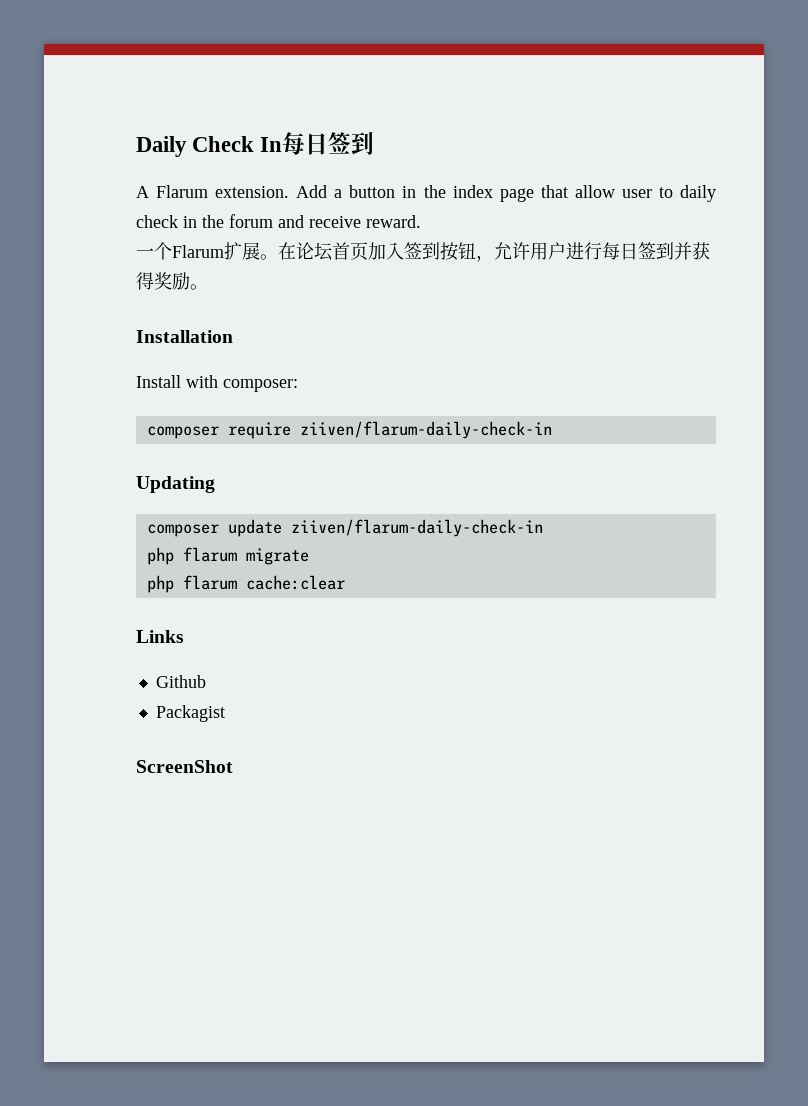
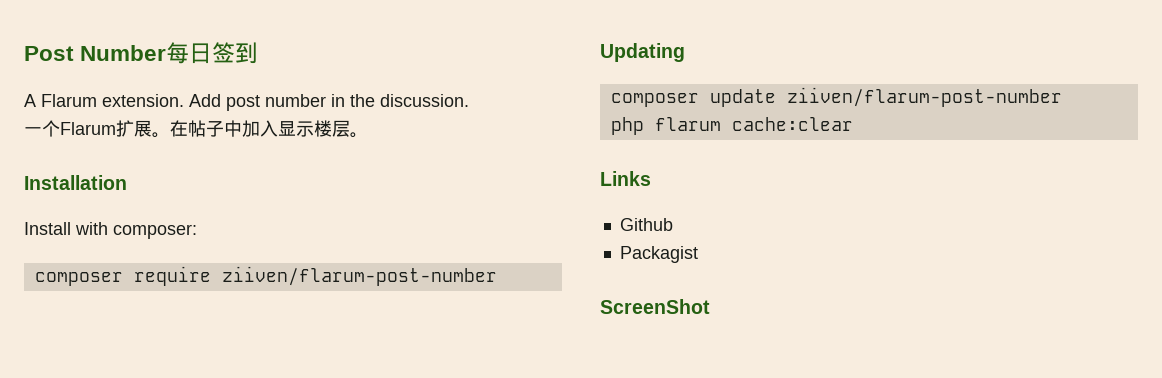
[136,136,283,157] Daily Check In -> [24,45,167,61] Post Number
[334,185,716,202] [136,214,421,228] [136,242,710,262] [136,272,190,290] a button in the index page that allow user to daily check in the forum and receive reward. // 一个Flarum扩展。在论坛首页加入签到按钮，允许用户进行每日签到并获得奖励 -> [226,94,469,111] [24,120,350,138] post number in the discussion. // 一个Flarum扩展。在帖子中加入显示楼层
[299,421,552,439] ziiven/flarum-daily-check-in -> [221,266,497,286] ziiven/flarum-post-number
[290,519,543,537] [146,547,309,565] ziiven/flarum-daily-check-in // php flarum migrate -> [786,87,1062,107] ziiven/flarum-post-number

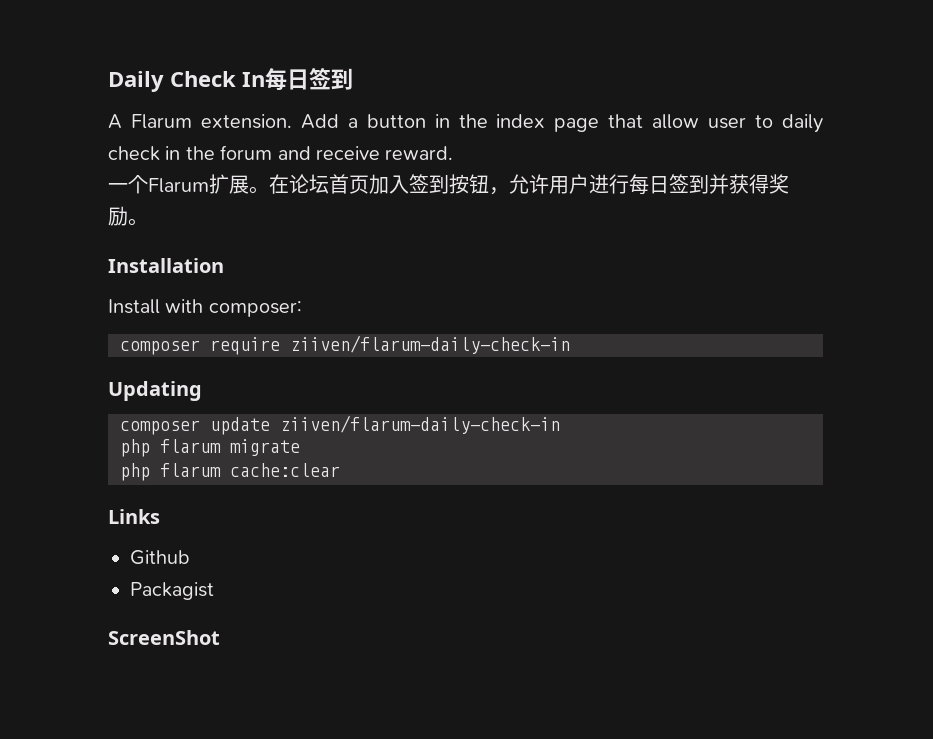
[24,45,167,61] Post Number -> [108,71,265,92] Daily Check In
[226,94,469,111] [24,120,350,138] post number in the discussion. // 一个Flarum扩展。在帖子中加入显示楼层 -> [347,114,824,133] [108,145,454,161] [108,174,789,195] [108,206,128,226] a button in the index page that allow user to daily check in the forum and receive reward. // 一个Flarum扩展。在论坛首页加入签到按钮，允许用户进行每日签到并获得奖励
[221,266,497,286] ziiven/flarum-post-number -> [290,335,570,354] ziiven/flarum-daily-check-in
[786,87,1062,107] ziiven/flarum-post-number -> [280,415,560,434] [120,439,300,457] ziiven/flarum-daily-check-in // php flarum migrate

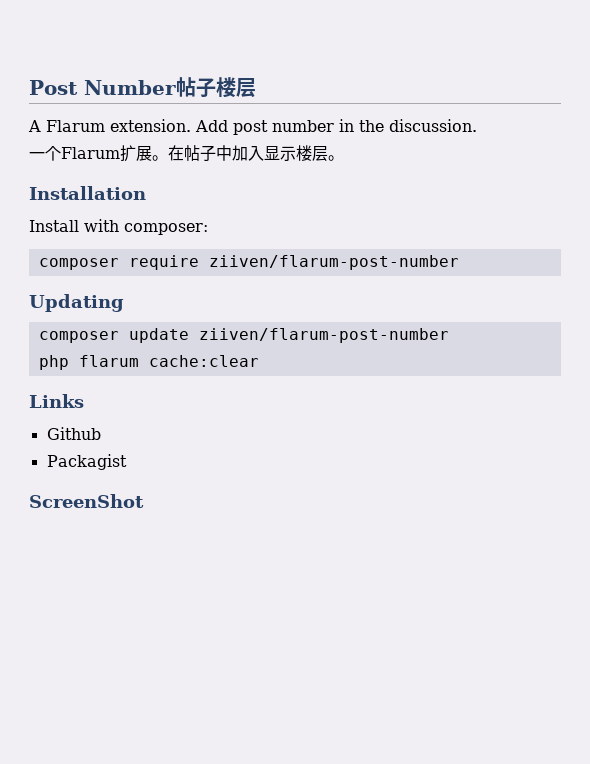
[108,68,353,92] Daily Check In每日签到 -> [29,77,256,98] Post Number帖子楼层
[347,114,824,133] [108,145,454,161] [108,174,789,195] [108,206,128,226] a button in the index page that allow user to daily check in the forum and receive reward. // 一个Flarum扩展。在论坛首页加入签到按钮，允许用户进行每日签到并获得奖励 -> [233,119,477,135] [29,145,328,162] post number in the discussion. // 一个Flarum扩展。在帖子中加入显示楼层
[290,335,570,354] ziiven/flarum-daily-check-in -> [208,255,459,270] ziiven/flarum-post-number
[280,415,560,434] [120,439,300,457] ziiven/flarum-daily-check-in // php flarum migrate -> [198,328,449,343] ziiven/flarum-post-number

